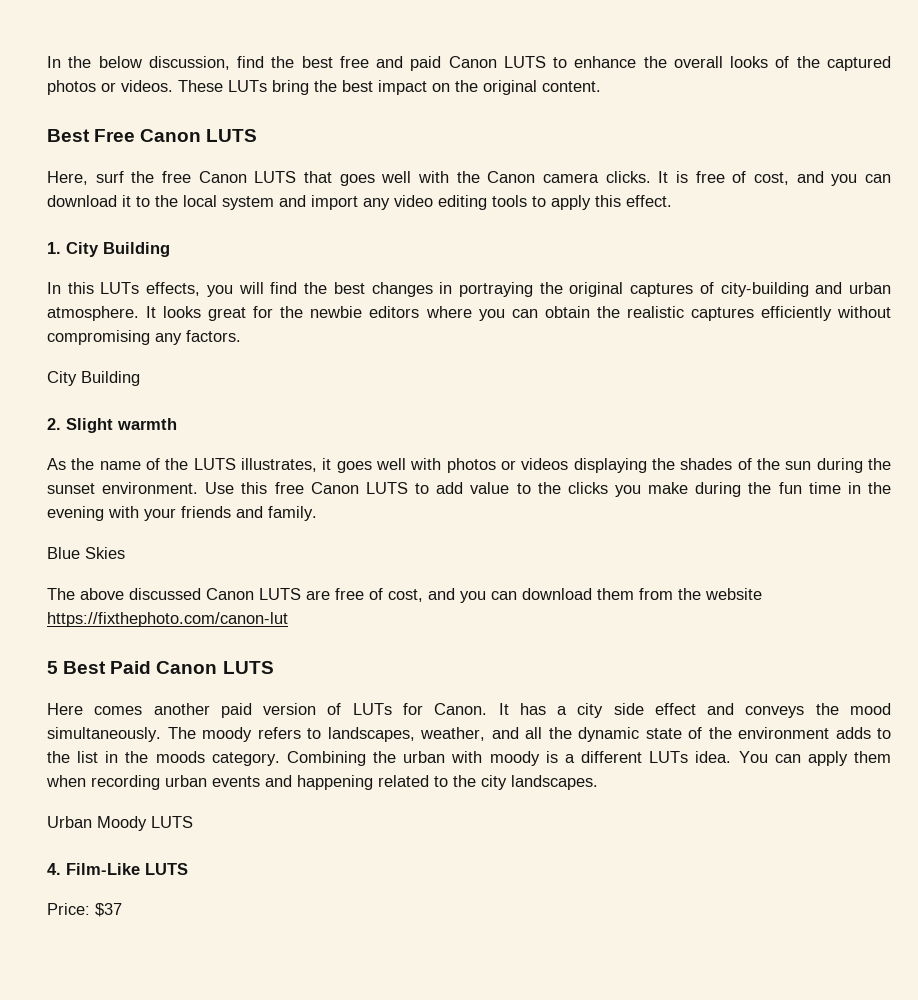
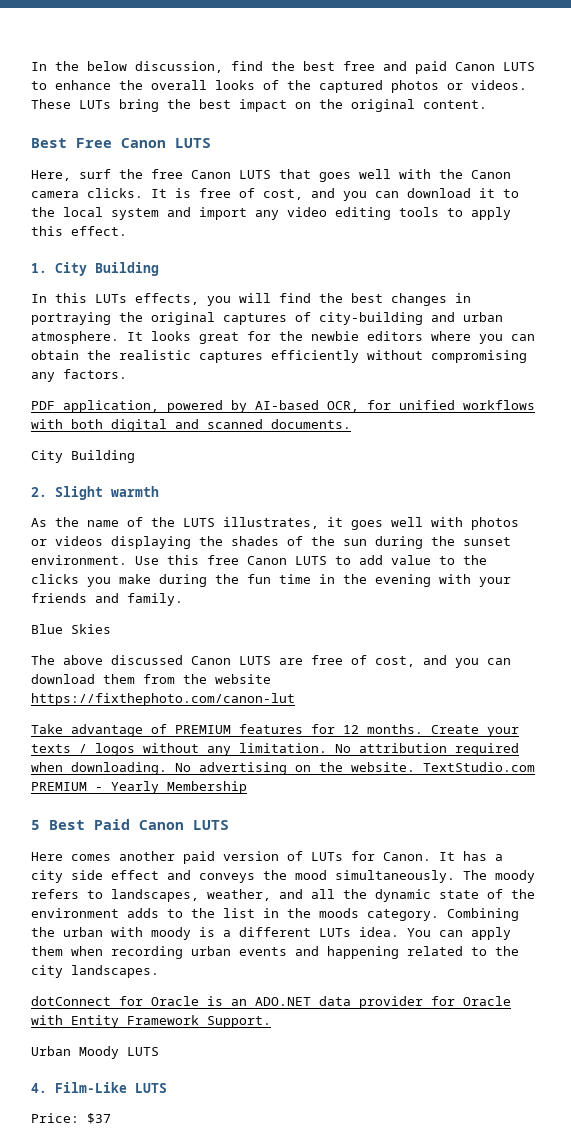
(241, 336) none -> [31,400,535,413] [31,419,351,432] // PDF application, powered by AI-based OCR, for unified workflows with both digital and scanned documents.
(288, 619) none -> [31,724,519,737] [31,743,519,756] [31,762,535,775] [31,781,247,794] // Take advantage of PREMIUM features for 12 months. Create your texts / logos without any limitation. No attribution required when downloading. No advertising on the website. TextStudio.com PREMIUM - Yearly Membership
(598, 782) none -> [31,996,511,1009] [31,1015,271,1028] // dotConnect for Oracle is an ADO.NET data provider for Oracle with Entity Framework Support.

